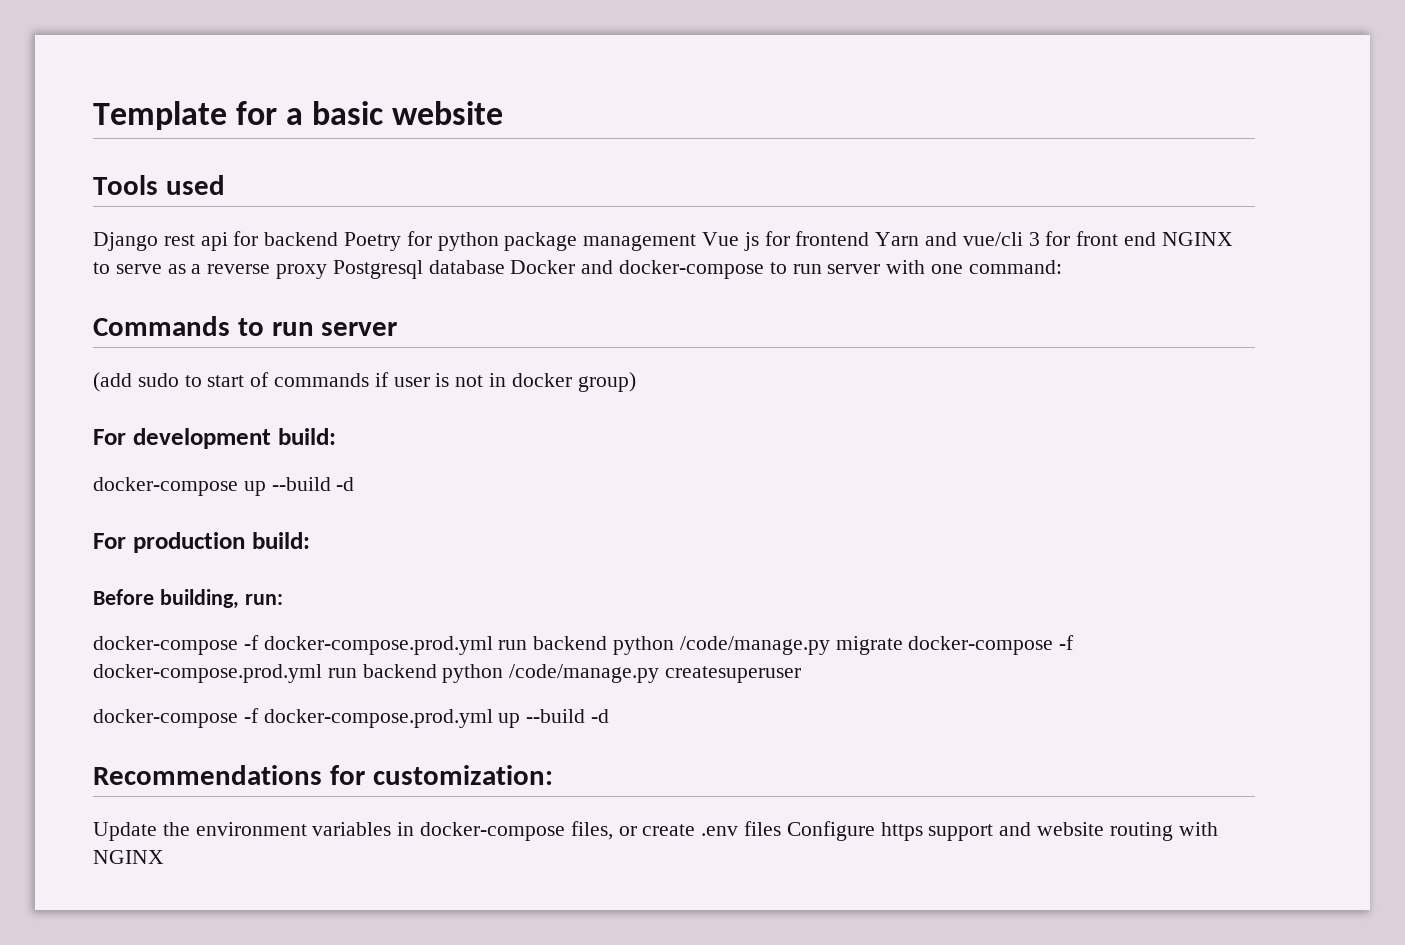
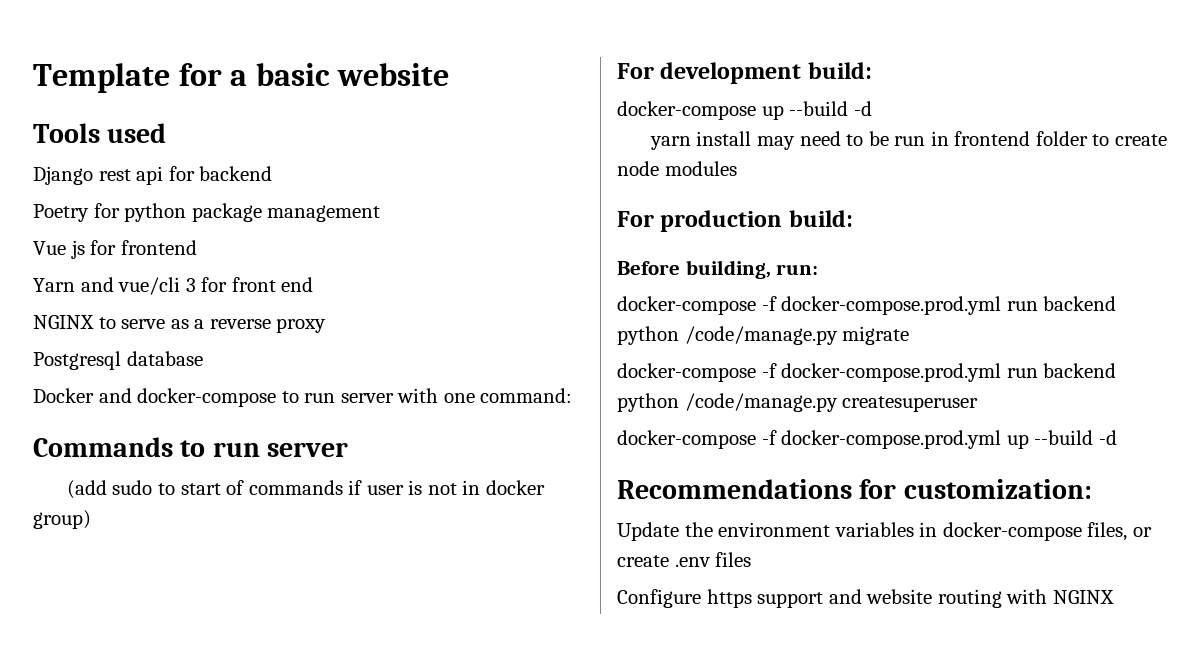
(339, 239) none -> (273, 173) //
(697, 242) none -> (381, 213) //
(870, 238) none -> (197, 247) //
(1157, 239) none -> (314, 284) //
(328, 271) none -> (327, 325) //
(505, 267) none -> (203, 358) //
(355, 484) none -> [649,131,1167,150] [617,161,737,176] // yarn install may need to be run in frontend folder to create node modules
(903, 645) none -> (910, 335) //
(782, 828) none -> (752, 559) //

